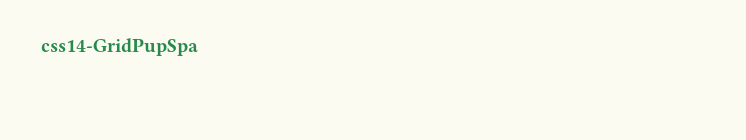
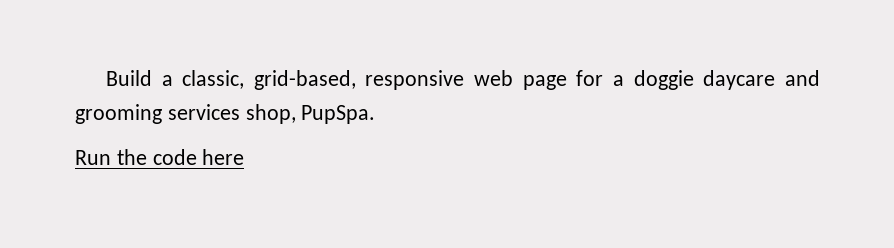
[41,38,198,56] css14-GridPupSpa -> [105,70,820,90] [75,104,376,124] [75,149,245,165] Build a classic, grid-based, responsive web page for a doggie daycare and grooming services shop, PupSpa. // Run the code here

